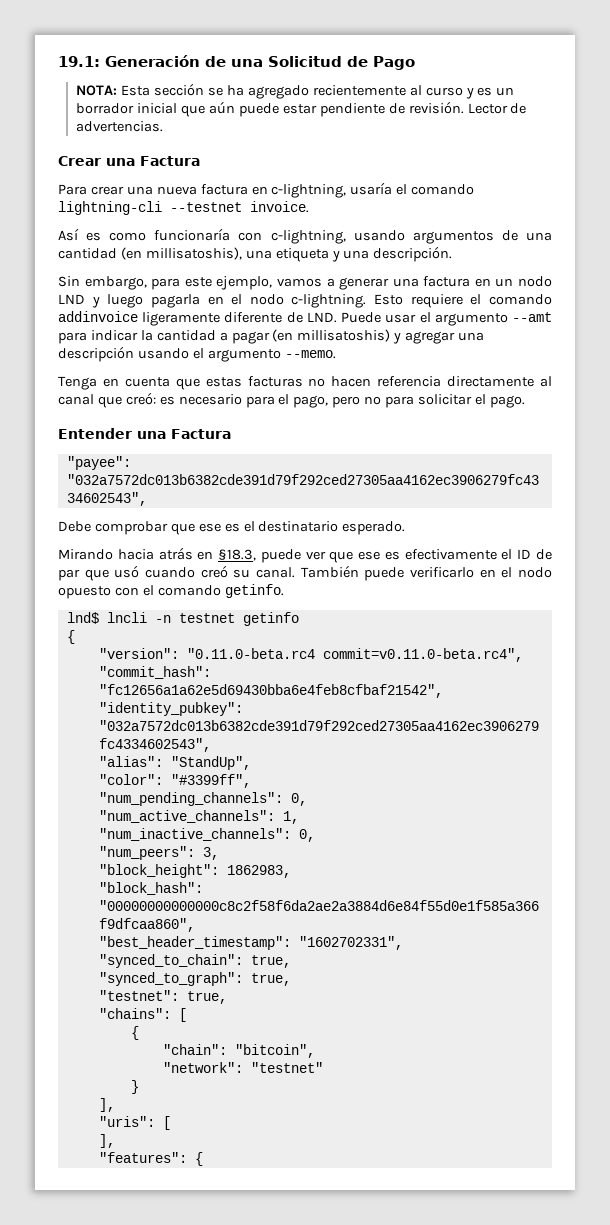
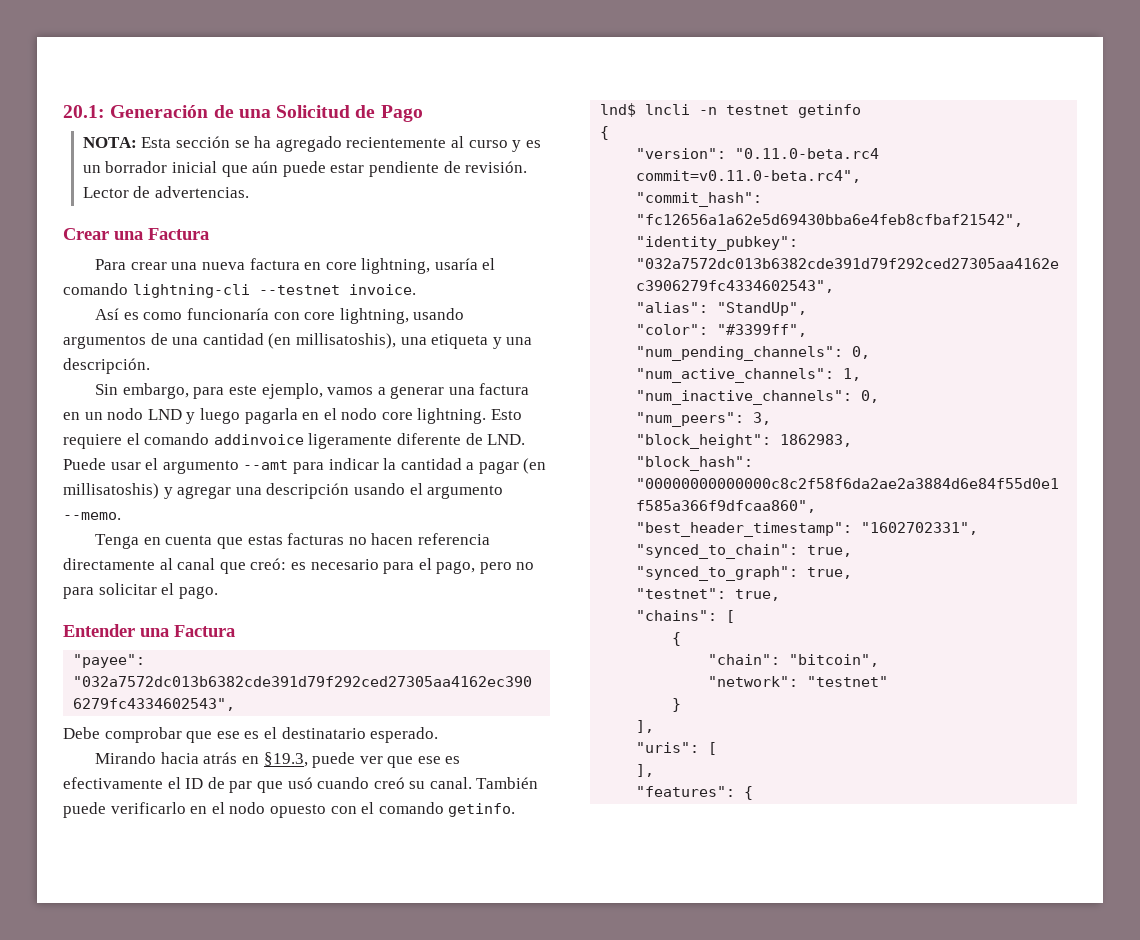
[58,56,100,67] 19.1: -> [63,105,105,118] 20.1:
[271,184,347,198] c-lightning, -> [325,258,431,274] core lightning,
[270,230,346,244] c-lightning, -> [304,308,409,324] core lightning,
[291,294,367,308] c-lightning. -> [381,408,487,424] core lightning.
[218,549,257,561] §18.3, -> [263,752,308,767] §19.3,

